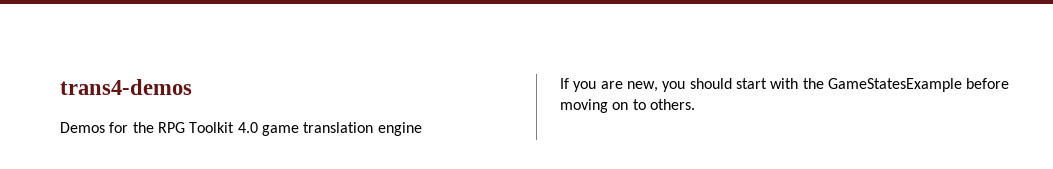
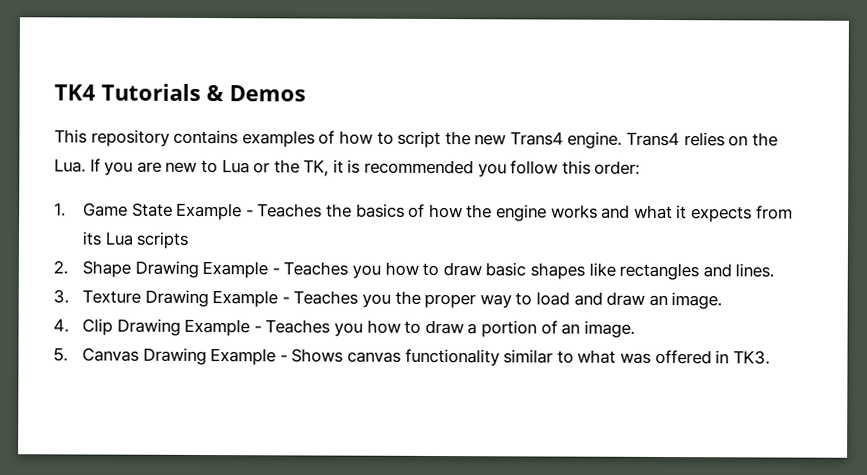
[60,79,192,95] [60,122,422,136] [560,78,1010,92] [560,99,695,113] trans4-demos // Demos for the RPG Toolkit 4.0 game translation engine // If you are new, you should start with the GameStatesExample before moving on to others. -> [54,83,306,102] [54,129,778,149] [54,158,641,178] [54,202,793,223] [82,231,190,249] [53,260,775,281] [53,289,723,310] [53,318,635,338] [53,347,770,367] TK4 Tutorials & Demos // This repository contains examples of how to script the new Trans4 engine. Trans4 relies on the Lua. If you are new to Lua or the TK, it is recommended you follow this order: // 1. Game State Example - Teaches the basics of how the engine works and what it expects from its Lua scripts // 2. Shape Drawing Example - Teaches you how to draw basic shapes like rectangles and lines. // 3. Texture Drawing Example - Teaches you the proper way to load and draw an image. // 4. Clip Drawing Example - Teaches you how to draw a portion of an image. // 5. Canvas Drawing Example - Shows canvas functionality similar to what was offered in TK3.

